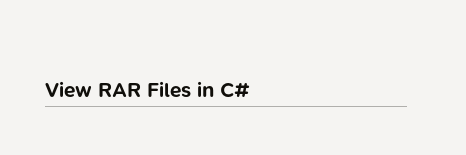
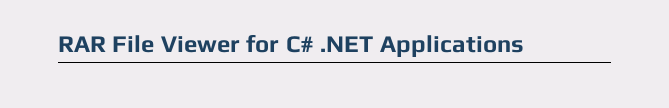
[45,81,250,98] View RAR Files in C# -> [58,34,524,57] RAR File Viewer for C# .NET Applications

